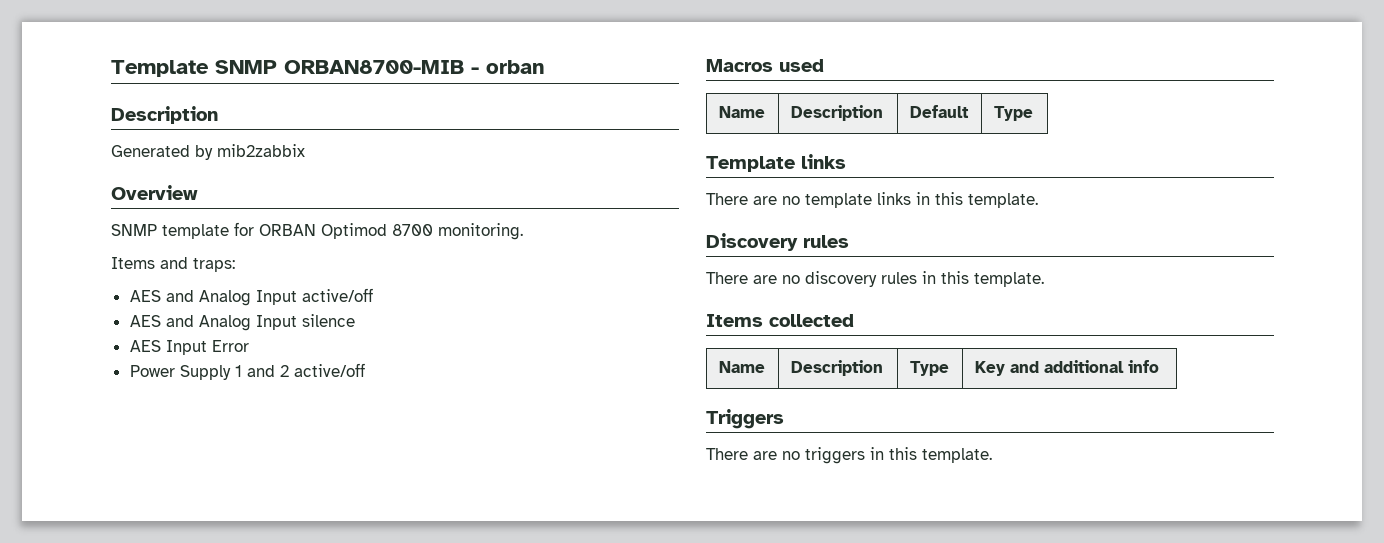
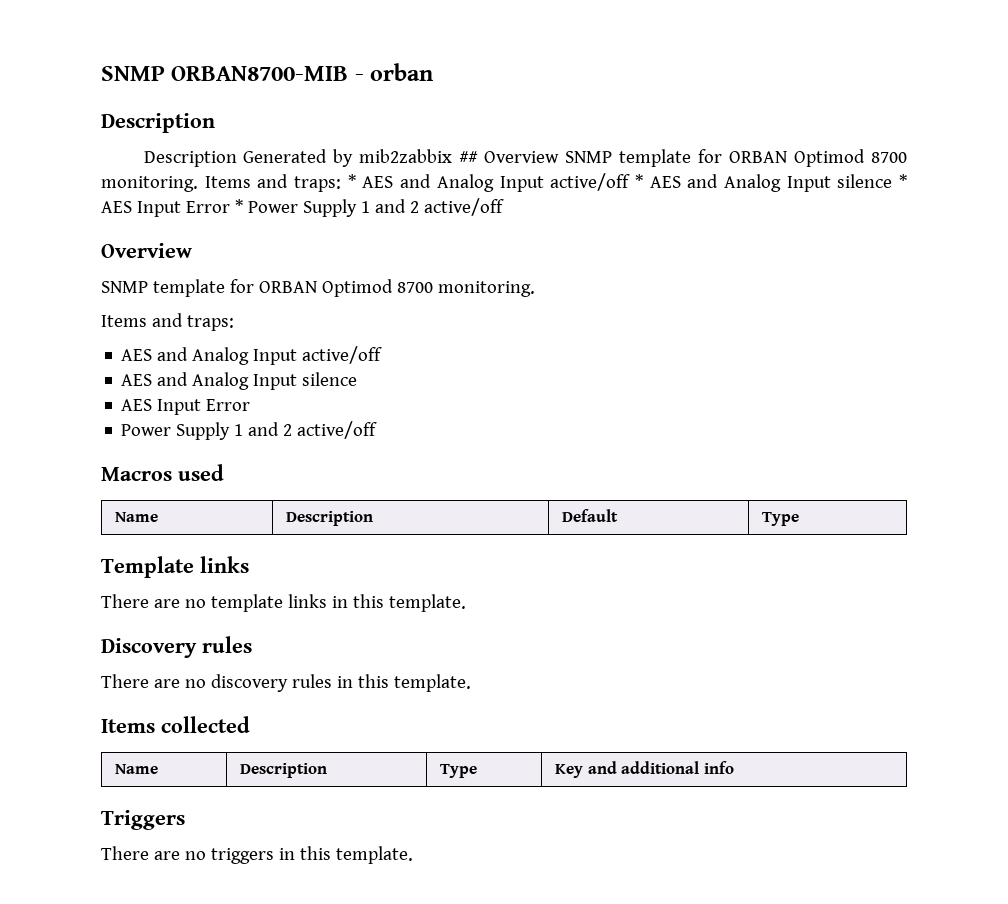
[111,60,209,77] Template -> (101, 73) none
(218, 115) none -> [143,151,237,167] Description
(305, 150) none -> [459,149,907,167] [101,173,907,192] [101,198,504,217] ## Overview SNMP template for ORBAN Optimod 8700 monitoring. Items and traps: * AES and Analog Input active/off * AES and Analog Input silence * AES Input Error * Power Supply 1 and 2 active/off

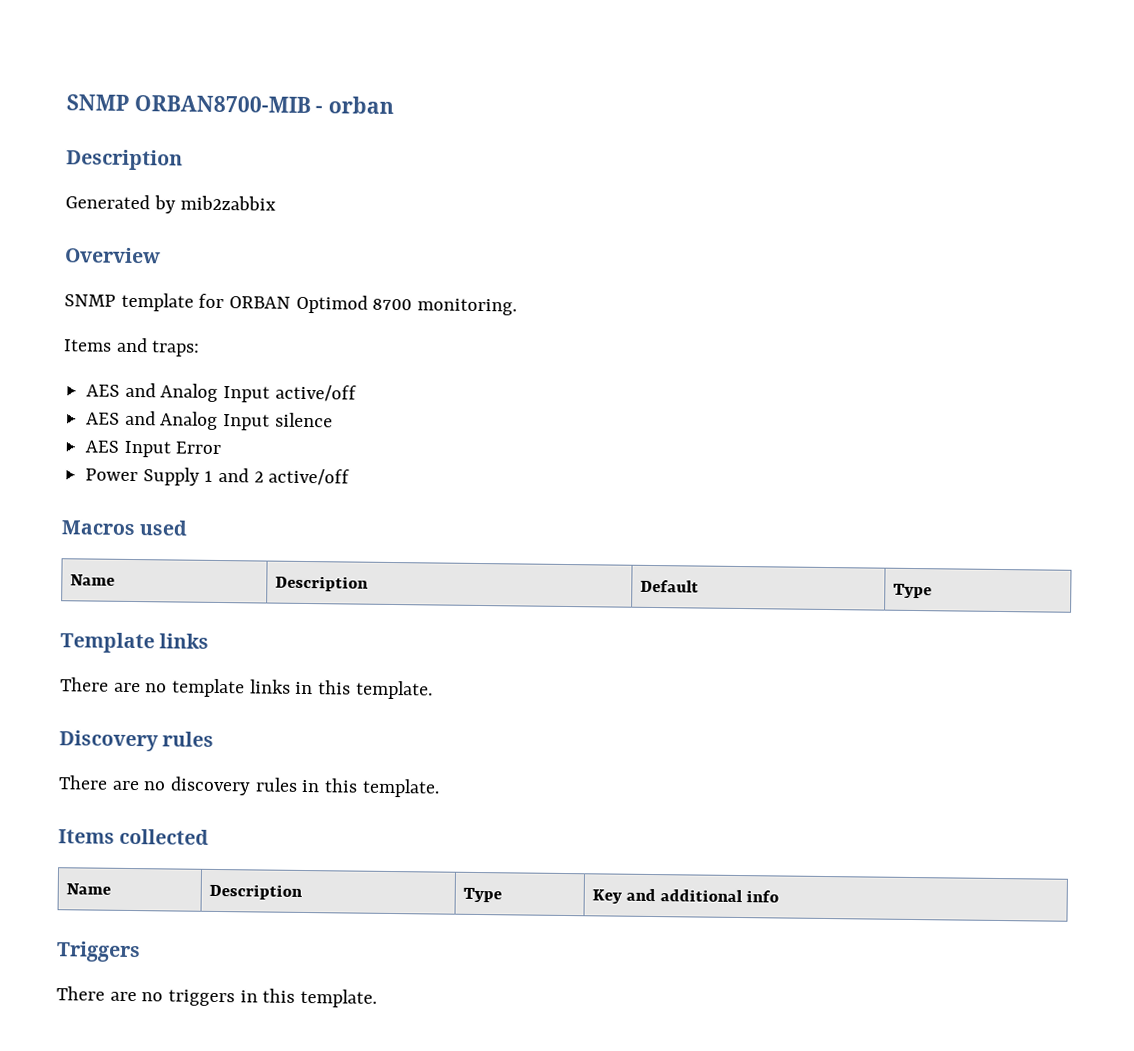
[143,151,237,167] Description -> (183, 160) none
[459,149,907,167] [101,173,907,192] [101,198,504,217] ## Overview SNMP template for ORBAN Optimod 8700 monitoring. Items and traps: * AES and Analog Input active/off * AES and Analog Input silence * AES Input Error * Power Supply 1 and 2 active/off -> (277, 203) none

